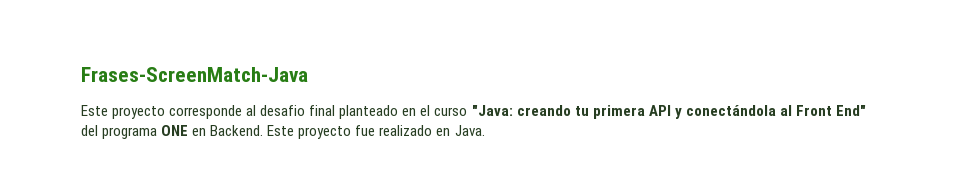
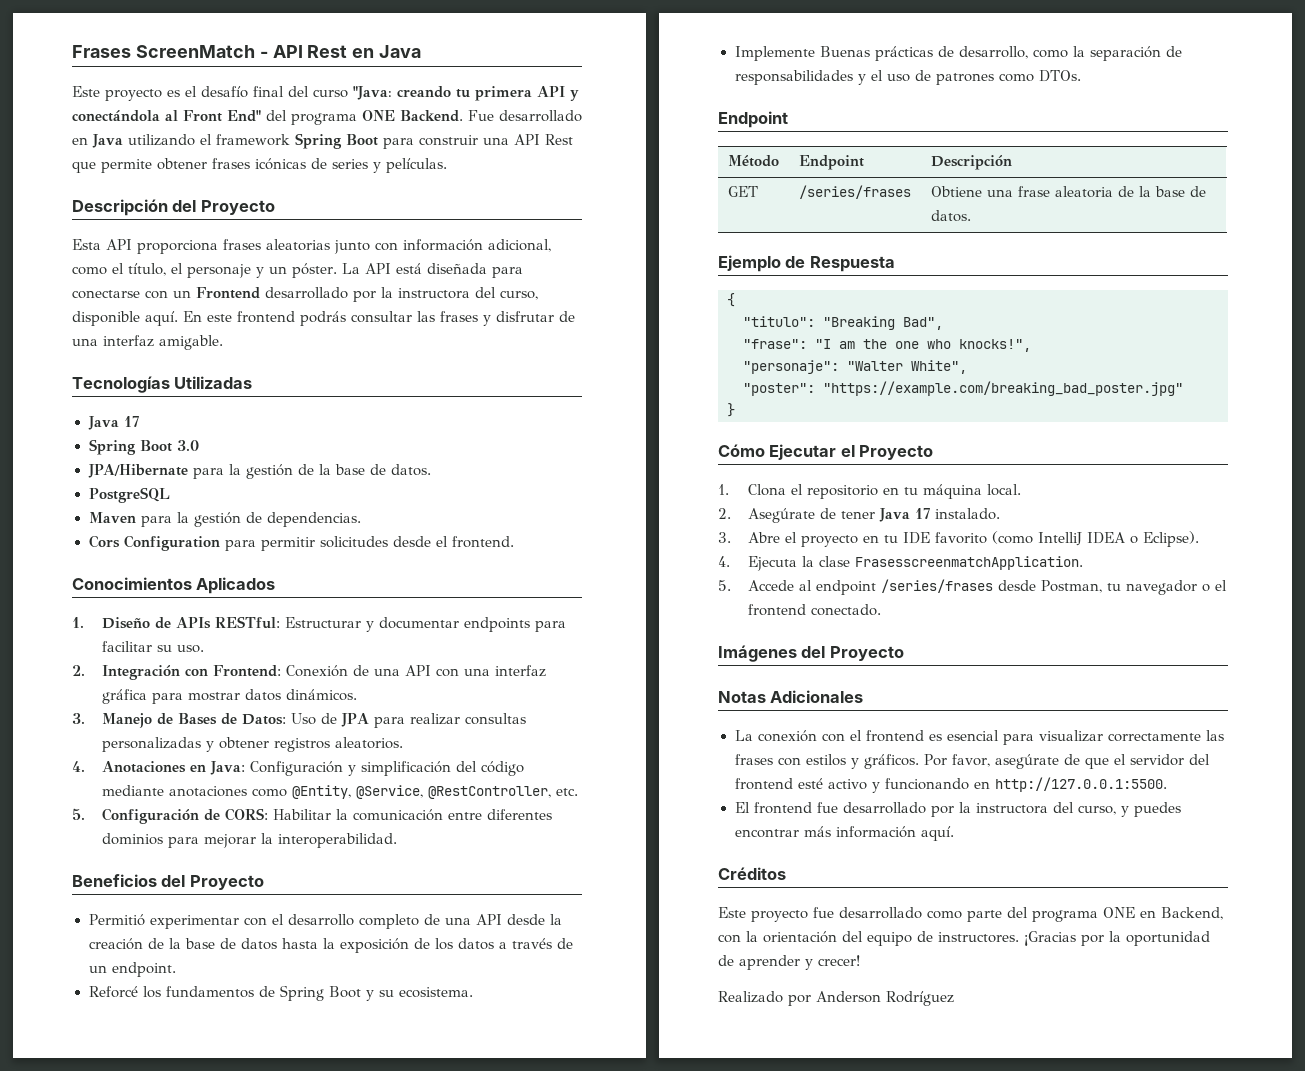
[81,67,308,82] [81,105,431,119] Frases-ScreenMatch-Java // Este proyecto corresponde al desafio final planteado en el -> [72,45,422,58] [72,86,309,101] Frases ScreenMatch - API Rest en Java // Este proyecto es el desafío final del
[192,125,485,139] en Backend. Este proyecto fue realizado en Java. -> [400,110,582,122] [72,133,573,149] [72,158,447,173] [72,199,275,216] [72,239,551,254] [72,263,523,278] [72,287,538,302] [72,311,575,326] [72,335,223,350] [72,376,253,393] [87,416,139,430] [88,439,199,455] [87,464,432,479] [88,487,170,503] [88,512,361,527] [88,535,514,551] [72,577,276,594] [72,616,566,632] [101,641,204,653] [72,665,546,680] [101,689,357,704] [72,713,526,728] [101,737,403,752] [72,761,524,776] [101,785,578,799] [72,808,552,824] [101,833,397,848] [72,874,264,890] [88,914,562,929] [88,938,573,953] [88,962,176,977] [88,985,473,1001] [734,46,1182,61] [734,70,1081,85] [718,111,788,128] [727,155,779,167] [798,155,864,170] [930,155,1012,170] [727,186,758,197] [798,185,911,199] [930,186,1206,198] [930,210,971,222] [718,255,895,272] [727,293,735,307] [743,316,943,330] [743,339,1031,352] [743,360,967,374] [743,381,1183,396] [727,403,735,417] [718,444,934,460] [718,484,1021,499] [718,508,1000,523] [718,531,1199,547] [718,556,1083,571] [718,579,1227,595] [747,604,881,616] [718,645,904,662] [718,690,864,703] [734,730,1224,745] [734,754,1210,769] [734,777,1167,793] [734,802,1181,817] [734,826,954,841] [718,867,786,880] [718,907,1223,922] [718,931,1210,946] [718,955,860,970] [718,991,954,1006] Backend. Fue desarrollado en Java utilizando el framework Spring Boot para construir una API Rest que permite obtener frases icónicas de series y películas. // Descripción del Proyecto // Esta API proporciona frases aleatorias junto con información adicional, como el título, el personaje y un póster. La API está diseñada para conectarse con un Frontend desarrollado por la instructora del curso, disponible aquí. En este frontend podrás consultar las frases y disfrutar de una interfaz amigable. // Tecnologías Utilizadas // Java 17 // Spring Boot 3.0 // JPA/Hibernate para la gestión de la base de datos. // PostgreSQL // Maven para la gestión de dependencias. // Cors Configuration para permitir solicitudes desde el frontend. // Conocimientos Aplicados // 1. Diseño de APIs RESTful: Estructurar y documentar endpoints para facilitar su uso. // 2. Integración con Frontend: Conexión de una API con una interfaz gráfica para mostrar datos dinámicos. // 3. Manejo de Bases de Datos: Uso de JPA para realizar consultas personalizadas y obtener registros aleatorios. // 4. Anotaciones en Java: Configuración y simplificación del código mediante anotaciones como @Entity, @Service, @RestController, etc. // 5. Configuración de CORS: Habilitar la comunicación entre diferentes dominios para mejorar la interoperabilidad. // Beneficios del Proyecto // Permitió experimentar con el desarrollo completo de una API desde la creación de la base de datos hasta la exposición de los datos a través de un endpoint. // Reforcé los fundamentos de Spring Boot y su ecosistema. // Implemente Buenas prácticas de desarrollo, como la separación de responsabilidades y el uso de patrones como DTOs. // Endpoint // Método | Endpoint | Descripción // GET | /series/frases | Obtiene una frase aleatoria de la base de datos. // Ejemplo de Respuesta // { // "titulo": "Breaking Bad", // "frase": "I am the one who knocks!", // "personaje": "Walter White", // "poster": "https://example.com/breaking_bad_poster.jpg" // } // Cómo Ejecutar el Proyecto // 1. Clona el repositorio en tu máquina local. // 2. Asegúrate de tener Java 17 instalado. // 3. Abre el proyecto en tu IDE favorito (como IntelliJ IDEA o Eclipse). // 4. Ejecuta la clase FrasesscreenmatchApplication. // 5. Accede al endpoint /series/frases desde Postman, tu navegador o el frontend conectado. // Imágenes del Proyecto // Notas Adicionales // La conexión con el frontend es esencial para visualizar correctamente las frases con estilos y gráficos. Por favor, asegúrate de que el servidor del frontend esté activo y funcionando en http://127.0.0.1:5500. // El frontend fue desarrollado por la instructora del curso, y puedes encontrar más información aquí. // Créditos // Este proyecto fue desarrollado como parte del programa ONE en Backend, con la orientación del equipo de instructores. ¡Gracias por la oportunidad de aprender y crecer! // Realizado por Anderson Rodríguez

